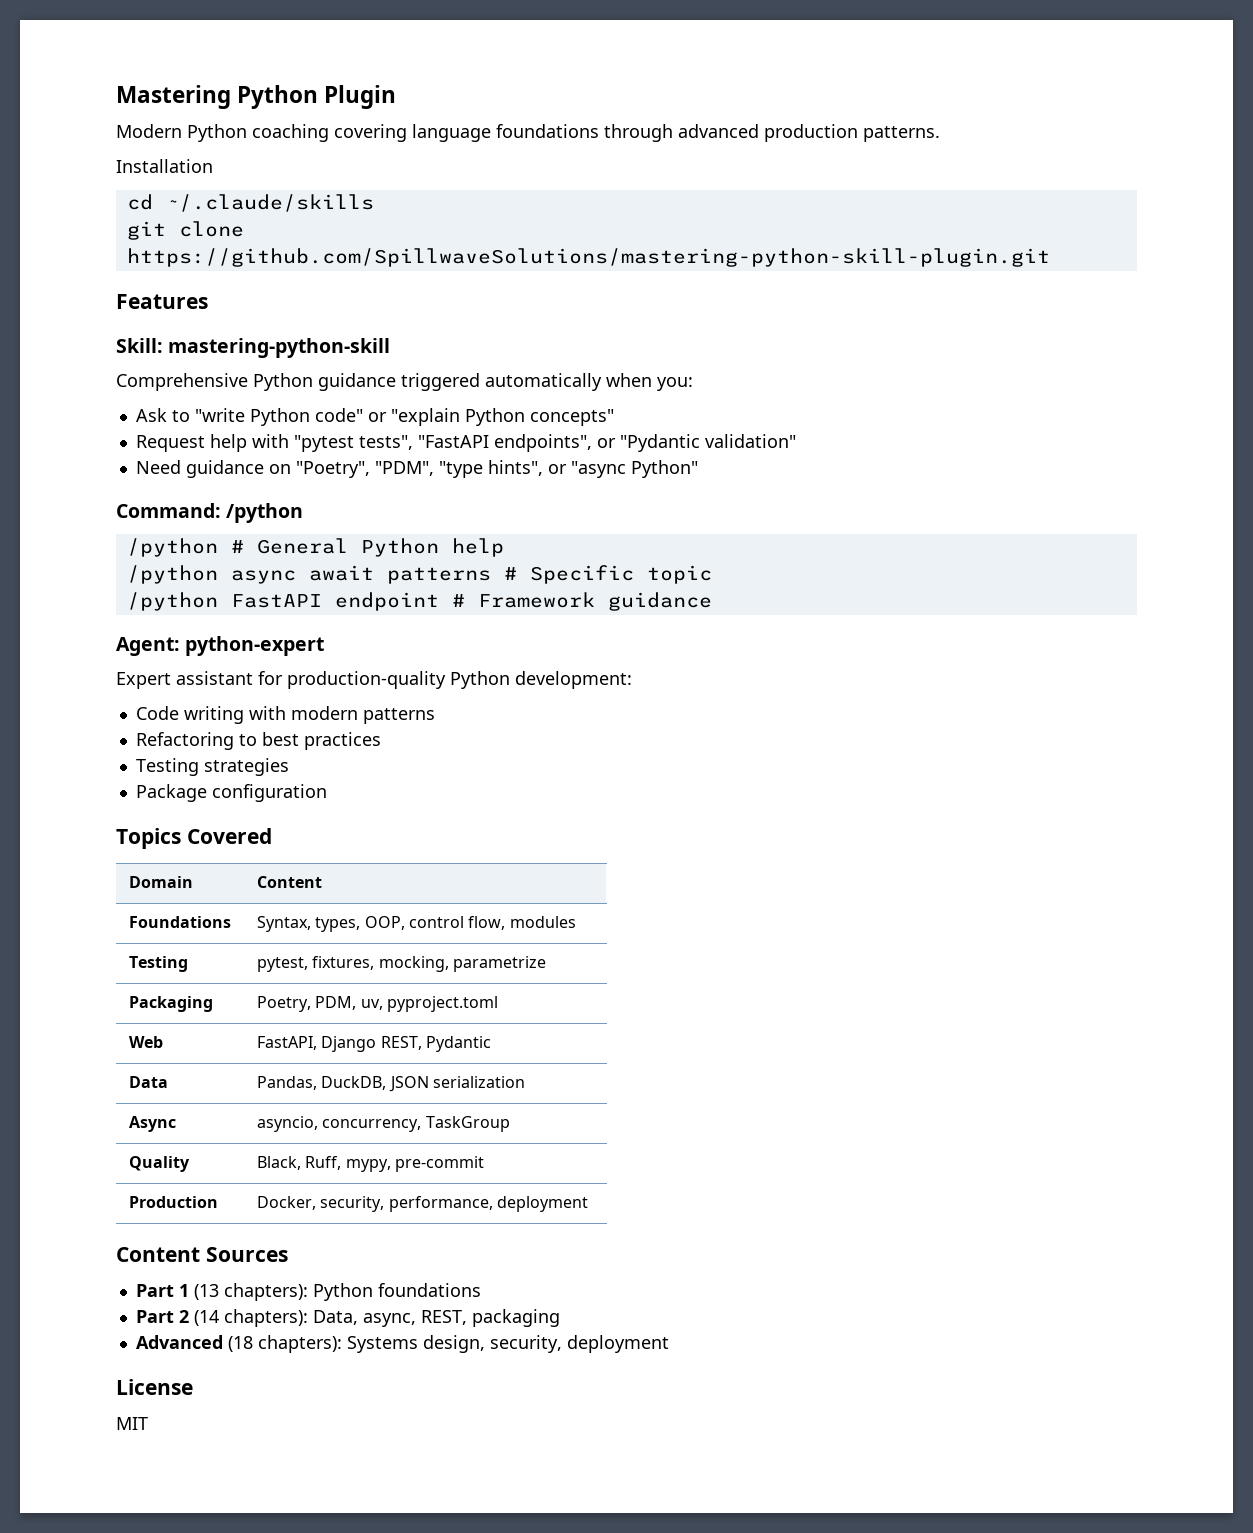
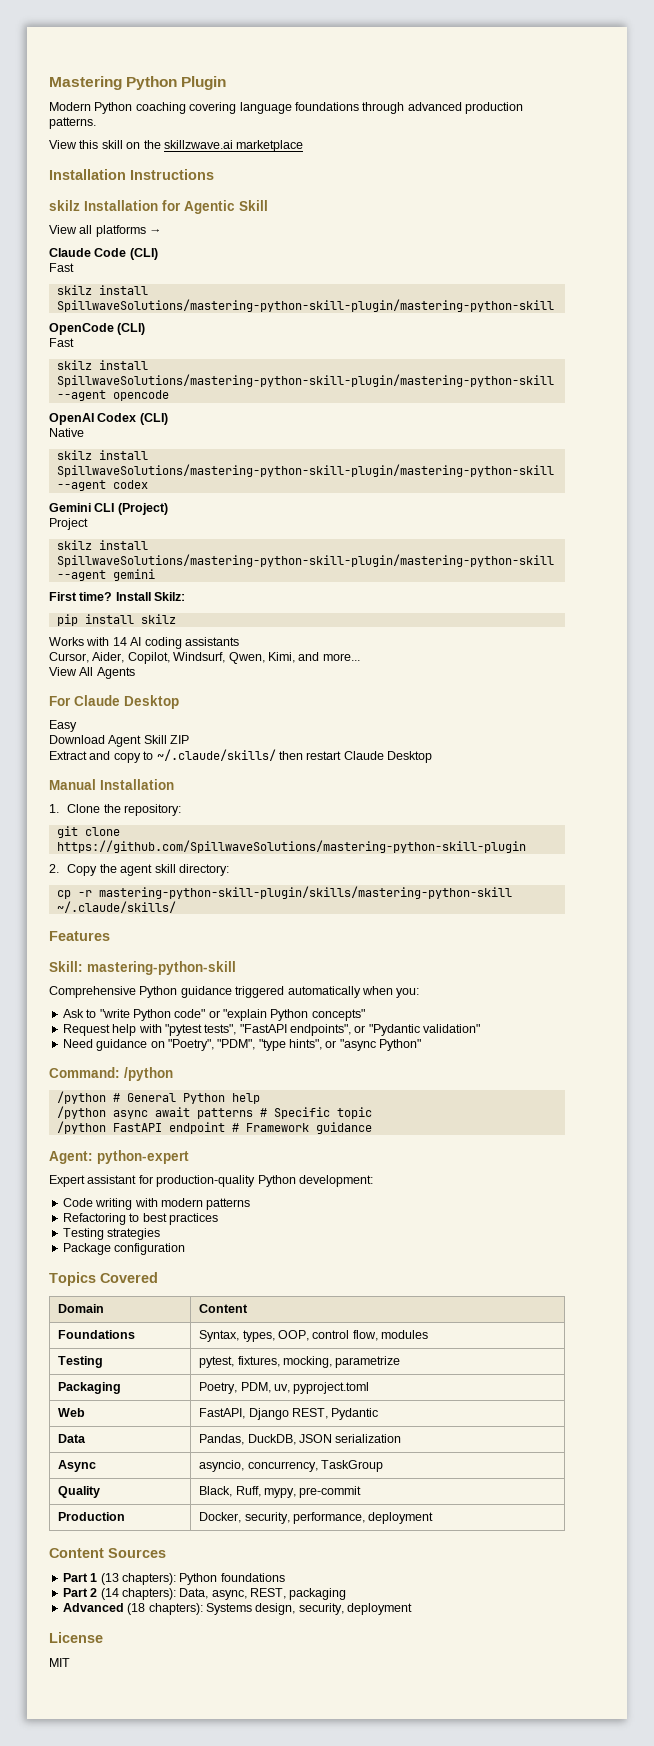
[116,159,213,173] [126,194,374,212] [126,221,244,240] [126,248,1050,267] Installation // cd ~/.claude/skills // git clone https://github.com/SpillwaveSolutions/mastering-python-skill-plugin.git -> [49,140,304,152] [49,169,214,180] [49,200,268,214] [49,225,163,237] [49,248,158,260] [49,263,74,272] [56,285,148,295] [56,299,554,312] [49,323,146,335] [49,338,74,347] [56,360,148,370] [56,374,554,387] [56,390,169,401] [49,413,168,425] [49,428,84,437] [56,450,148,460] [56,464,554,477] [56,480,148,491] [49,503,168,515] [49,518,88,530] [56,540,148,550] [56,554,554,567] [56,569,155,581] [49,592,186,601] [56,614,176,626] [49,637,239,649] [49,652,360,664] [49,667,135,679] [49,695,179,709] [49,720,77,732] [49,735,190,747] [49,749,432,763] [49,779,174,790] [49,804,182,816] [56,826,120,838] [56,840,526,853] [49,864,229,876] [56,886,512,899] [56,901,176,913] View this skill on the skillzwave.ai marketplace // Installation Instructions // skilz Installation for Agentic Skill // View all platforms → // Claude Code (CLI) // Fast // skilz install SpillwaveSolutions/mastering-python-skill-plugin/mastering-python-skill // OpenCode (CLI) // Fast // skilz install SpillwaveSolutions/mastering-python-skill-plugin/mastering-python-skill --agent opencode // OpenAI Codex (CLI) // Native // skilz install SpillwaveSolutions/mastering-python-skill-plugin/mastering-python-skill --agent codex // Gemini CLI (Project) // Project // skilz install SpillwaveSolutions/mastering-python-skill-plugin/mastering-python-skill --agent gemini // First time? Install Skilz: // pip install skilz // Works with 14 AI coding assistants // Cursor, Aider, Copilot, Windsurf, Qwen, Kimi, and more... // View All Agents // For Claude Desktop // Easy // Download Agent Skill ZIP // Extract and copy to ~/.claude/skills/ then restart Claude Desktop // Manual Installation // 1. Clone the repository: // git clone https://github.com/SpillwaveSolutions/mastering-python-skill-plugin // 2. Copy the agent skill directory: // cp -r mastering-python-skill-plugin/skills/mastering-python-skill ~/.claude/skills/

